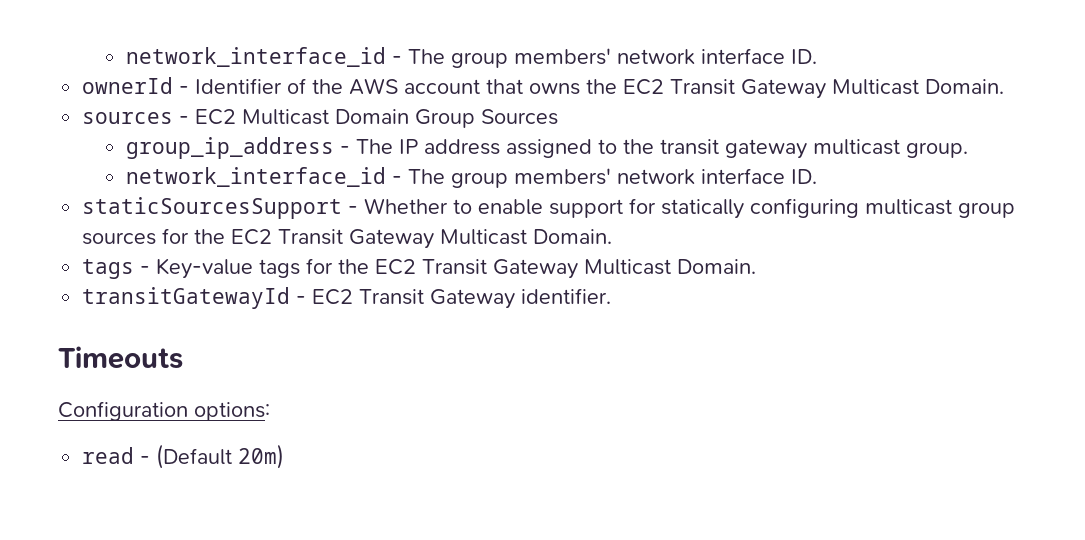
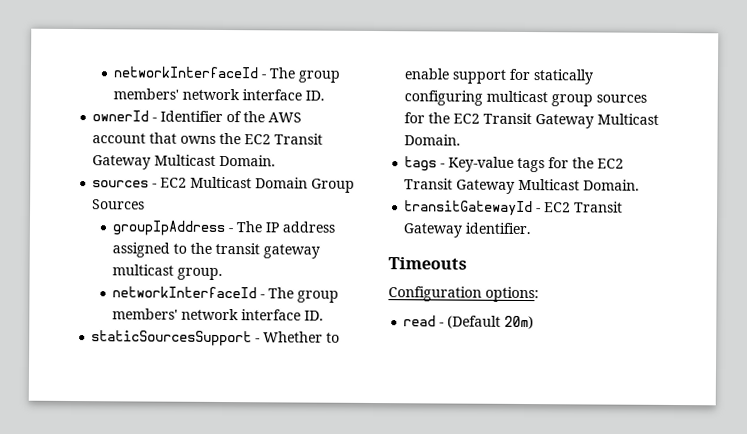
[126,47,387,67] network_interface_id -> [113,66,259,79] networkInterfaceId
[126,137,335,159] group_ip_address -> [112,220,226,237] groupIpAddress
[126,167,387,187] network_interface_id -> [112,286,258,299] networkInterfaceId

